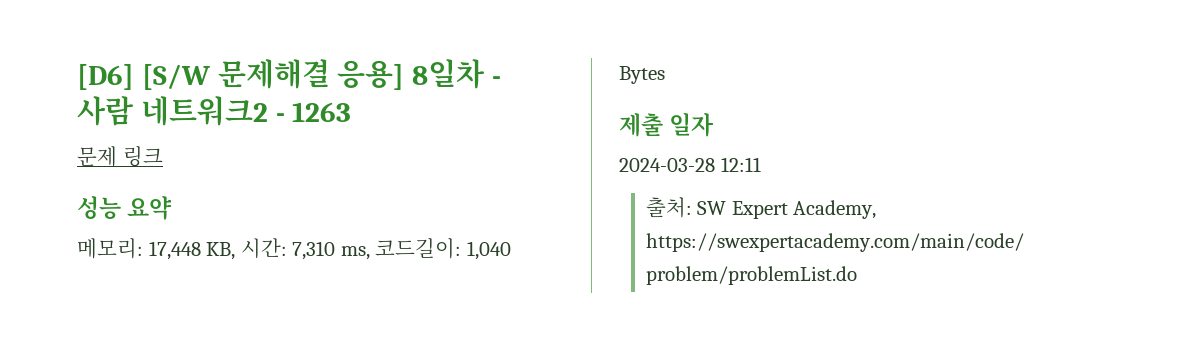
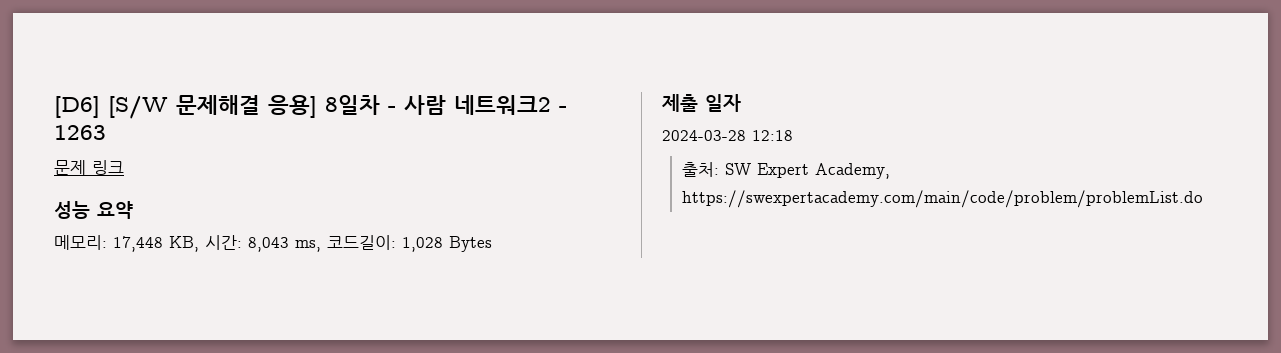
[292,241,336,260] 7,310 -> [248,237,289,252] 8,043
[466,241,511,260] 1,040 -> [402,237,443,252] 1,028
[720,157,761,172] 12:11 -> [752,130,793,141] 12:18

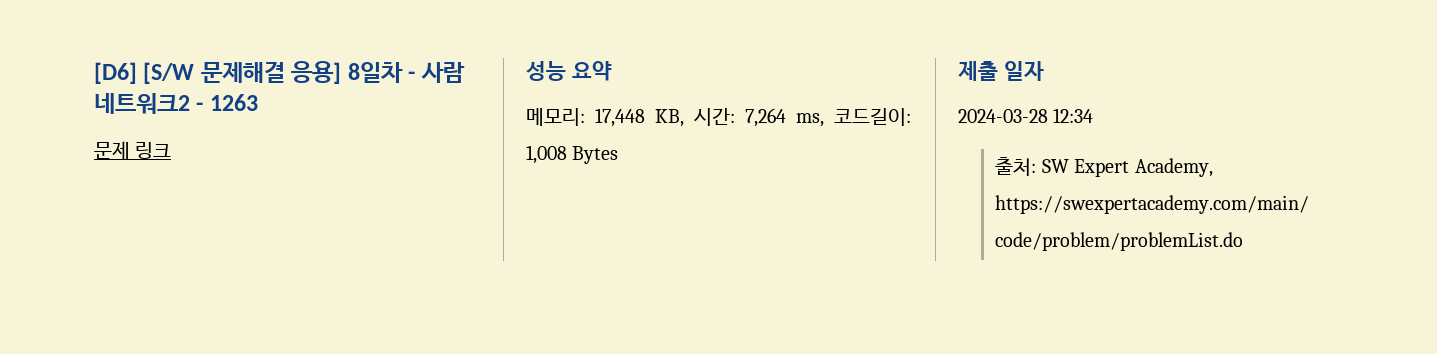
[248,237,289,252] 8,043 -> [745,108,786,127] 7,264
[402,237,443,252] 1,028 -> [526,145,567,164] 1,008
[752,130,793,141] 12:18 -> [1053,108,1094,123] 12:34

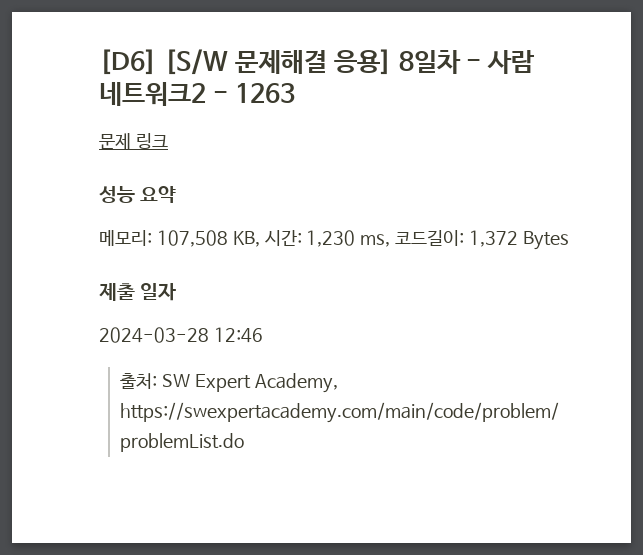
[595,108,645,127] 17,448 -> [156,230,228,247] 107,508
[745,108,786,127] 7,264 -> [306,230,356,247] 1,230
[526,145,567,164] 1,008 -> [469,230,519,247] 1,372
[1053,108,1094,123] 12:34 -> [213,327,263,343] 12:46

